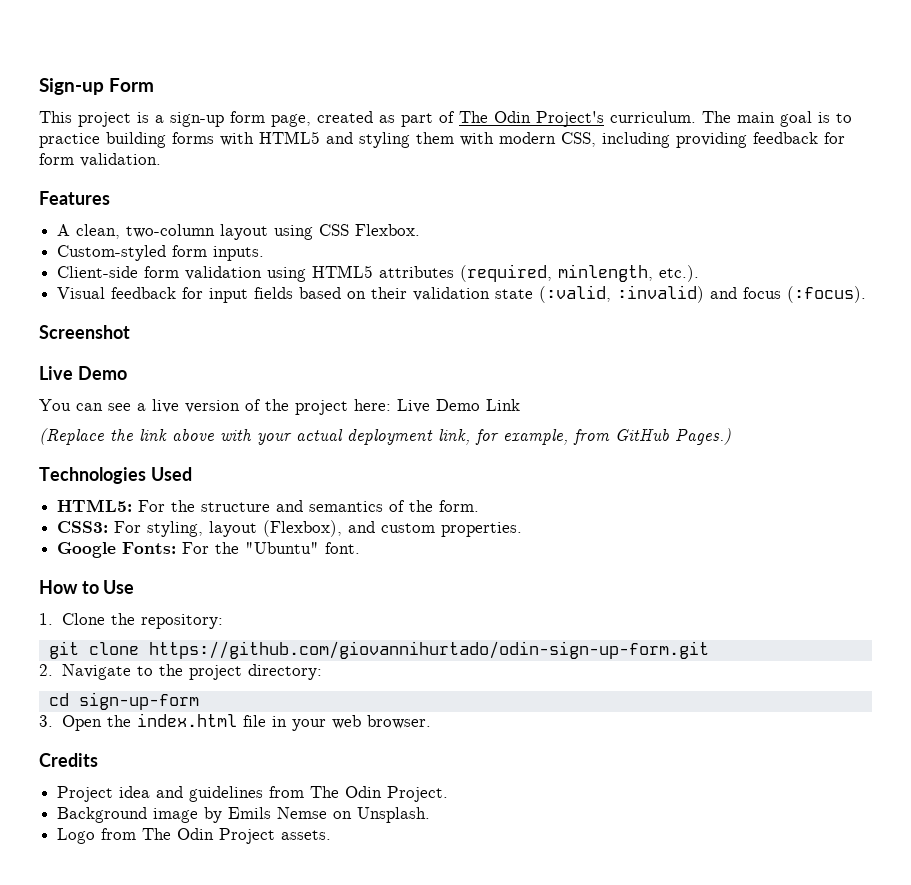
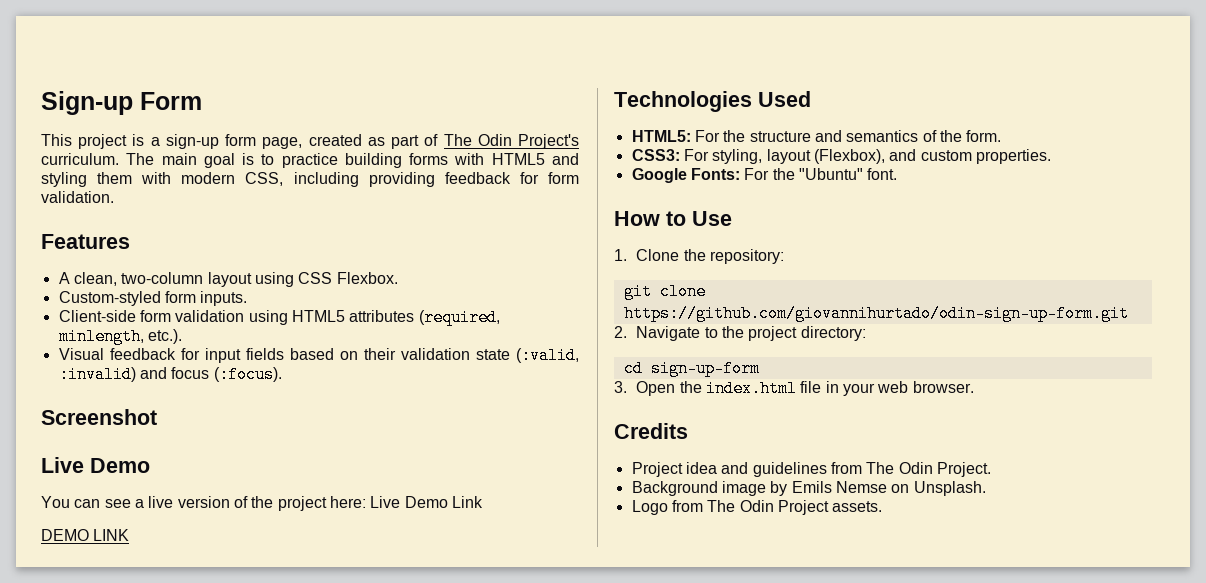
[39,428,731,445] (Replace the link above with your actual deployment link, for example, from GitHub Pages.) -> [41,529,130,541] DEMO LINK

